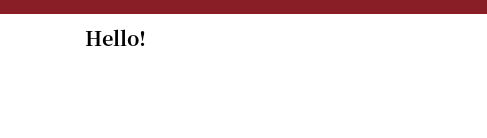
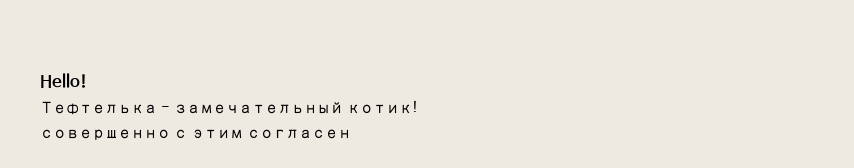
(146, 37) none -> [40,100,419,115] [40,129,351,140] // Тефтелька - замечательный котик! // совершенно с этим согласен

